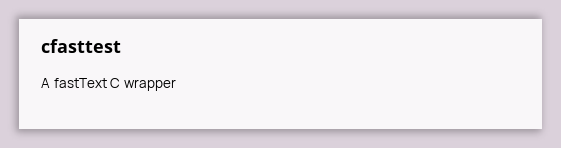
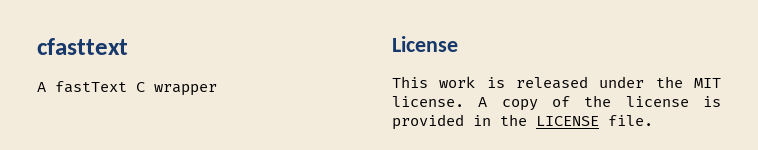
[41,39,121,53] cfasttest -> [37,38,128,55] cfasttext
(176, 85) none -> [392,36,458,52] [392,76,721,89] [392,95,721,111] [392,114,653,130] // License // This work is released under the MIT license. A copy of the license is provided in the LICENSE file.

